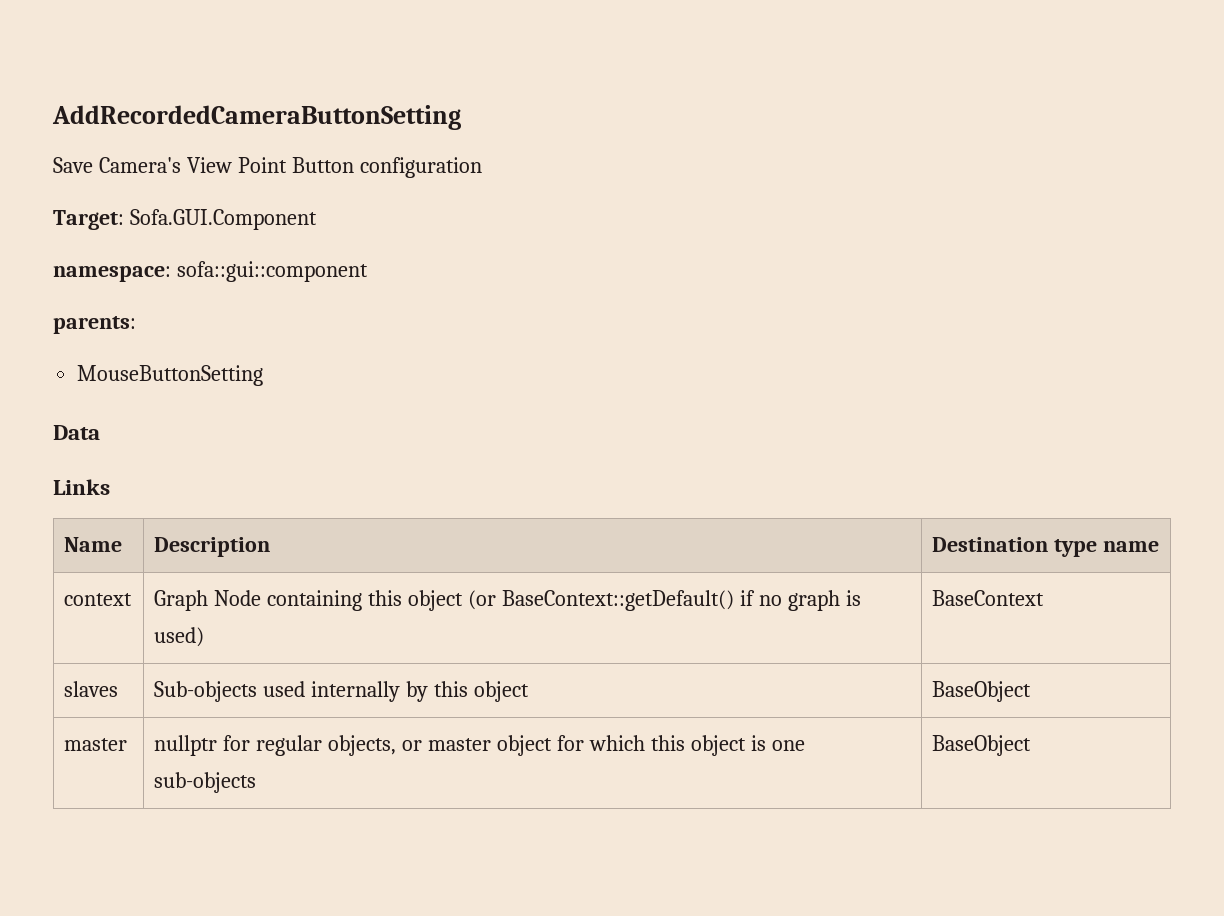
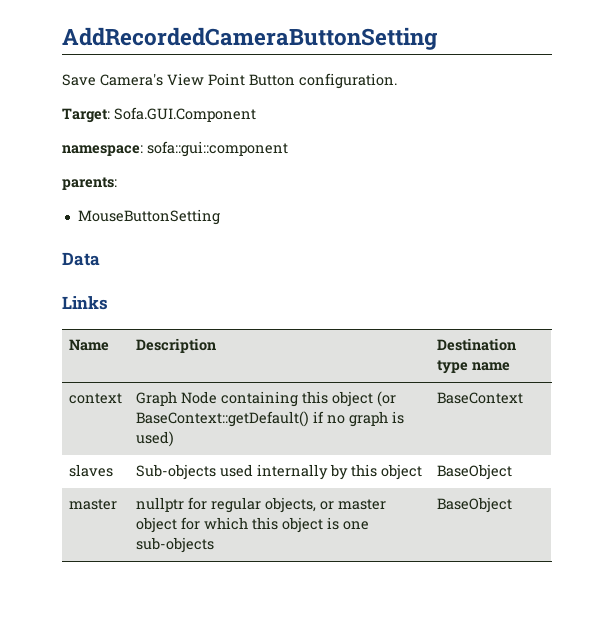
[359,157,482,178] configuration -> [299,73,397,89] configuration.

